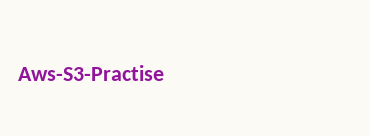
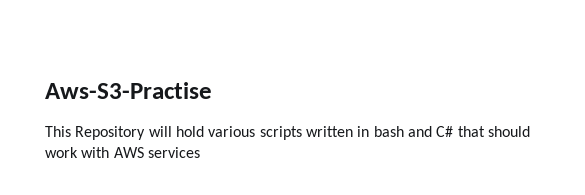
(164, 73) none -> [45,126,530,140] [45,147,200,158] // This Repository will hold various scripts written in bash and C# that should work with AWS services

